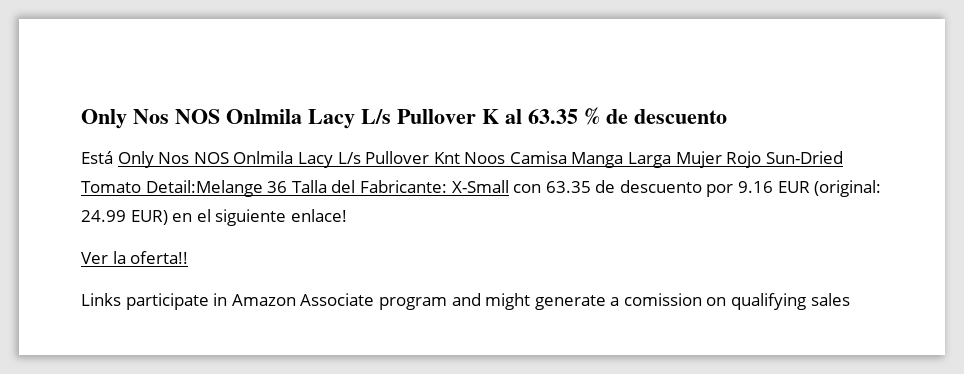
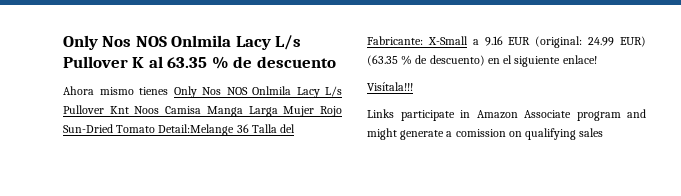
[81,151,113,164] Está -> [63,86,168,95] Ahora mismo tienes
[513,180,734,197] con 63.35 de descuento por -> [472,39,479,45] a
(168, 217) none -> [367,55,485,66] (63.35 % de descuento)
[81,251,189,264] Ver la oferta!! -> [367,82,413,91] Visítala!!!

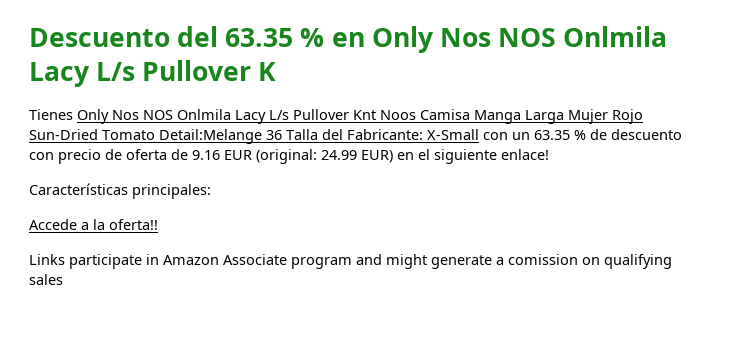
(63, 42) none -> [29,26,365,47] Descuento del 63.35 % en
[148,56,336,69] [63,86,168,95] al 63.35 % de descuento // Ahora mismo tienes -> [29,109,73,120] // Tienes
[472,39,479,45] a -> [483,129,682,140] [29,149,188,164] con un 63.35 % de descuento con precio de oferta de
[367,55,485,66] (63.35 % de descuento) -> (393, 156) none
[367,82,413,91] Visítala!!! -> [29,183,211,199] [29,219,158,230] Características principales: // Accede a la oferta!!

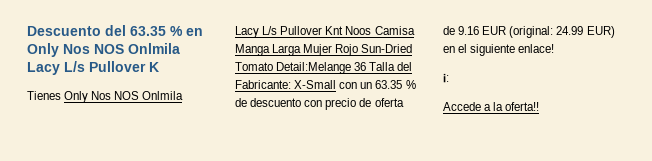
[29,183,211,199] Características principales: -> [443,73,449,83] ℹ:
[29,254,672,269] [29,274,63,285] // Links participate in Amazon Associate program and might generate a comission on qualifying sales -> (540, 106) none

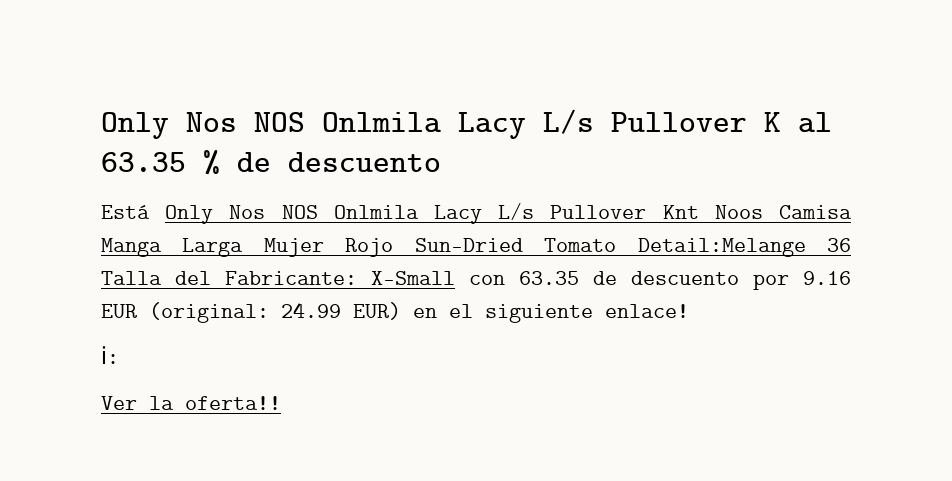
[27,25,203,36] Descuento del 63.35 % en -> (101, 125) none
[27,91,61,100] // Tienes -> [798,112,832,133] [101,150,441,175] [101,205,150,219] al 63.35 % de descuento // Está
[360,80,416,89] [235,98,404,110] [443,26,455,35] un 63.35 % de descuento con precio de oferta de -> [519,271,789,290] 63.35 de descuento por
[443,102,492,111] Accede a -> [101,396,137,410] Ver

